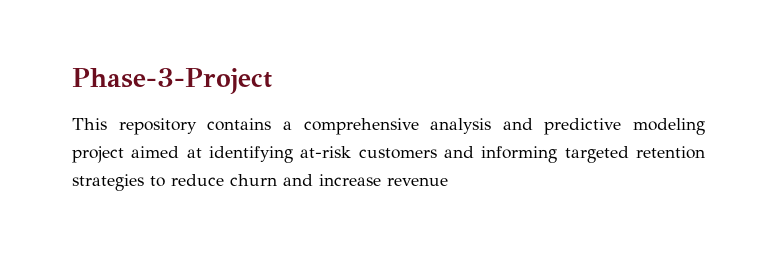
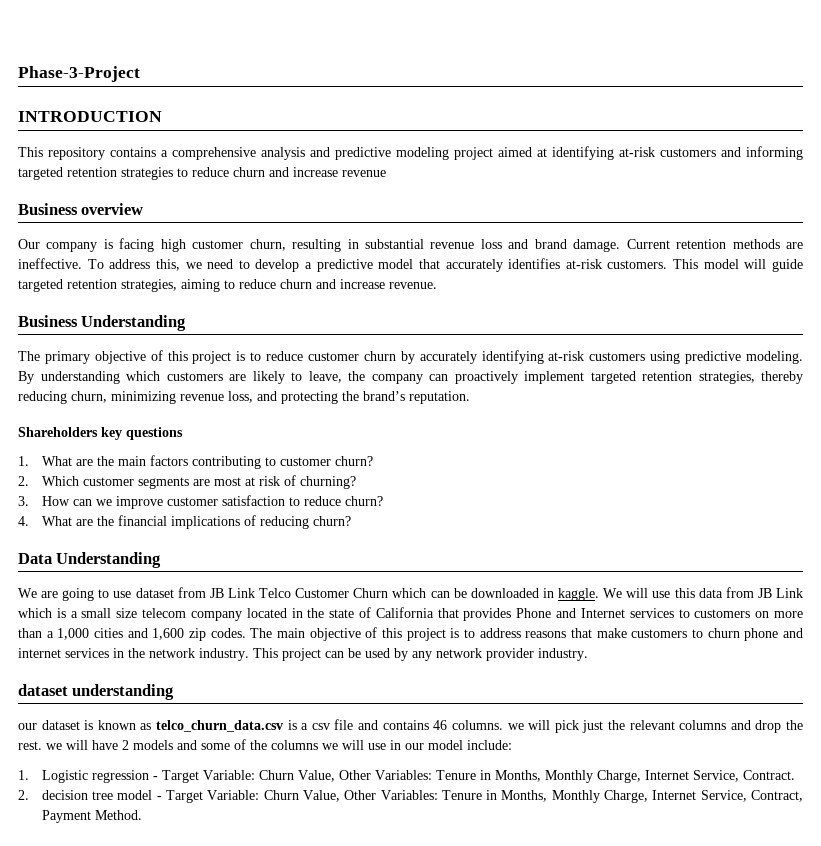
(272, 81) none -> [18,111,162,122] // INTRODUCTION
(448, 181) none -> [18,203,144,215] [18,238,804,252] [18,258,804,272] [18,279,437,292] [18,315,187,331] [18,350,804,364] [18,371,803,384] [18,391,470,404] [18,427,183,440] [18,455,373,469] [18,475,356,489] [18,495,383,509] [18,515,351,529] [18,552,162,568] [18,587,804,601] [18,607,804,621] [18,627,803,641] [18,648,588,661] [18,684,175,700] [18,719,803,733] [18,739,512,750] [18,770,795,783] [18,790,804,803] [41,810,142,823] // Business overview // Our company is facing high customer churn, resulting in substantial revenue loss and brand damage. Current retention methods are ineffective. To address this, we need to develop a predictive model that accurately identifies at-risk customers. This model will guide targeted retention strategies, aiming to reduce churn and increase revenue. // Business Understanding // The primary objective of this project is to reduce customer churn by accurately identifying at-risk customers using predictive modeling. By understanding which customers are likely to leave, the company can proactively implement targeted retention strategies, thereby reducing churn, minimizing revenue loss, and protecting the brand’s reputation. // Shareholders key questions // 1. What are the main factors contributing to customer churn? // 2. Which customer segments are most at risk of churning? // 3. How can we improve customer satisfaction to reduce churn? // 4. What are the financial implications of reducing churn? // Data Understanding // We are going to use dataset from JB Link Telco Customer Churn which can be downloaded in kaggle. We will use this data from JB Link which is a small size telecom company located in the state of California that provides Phone and Internet services to customers on more than a 1,000 cities and 1,600 zip codes. The main objective of this project is to address reasons that make customers to churn phone and internet services in the network industry. This project can be used by any network provider industry. // dataset understanding // our dataset is known as telco_churn_data.csv is a csv file and contains 46 columns. we will pick just the relevant columns and drop the rest. we will have 2 models and some of the columns we will use in our model include: // 1. Logistic regression - Target Variable: Churn Value, Other Variables: Tenure in Months, Monthly Charge, Internet Service, Contract. // 2. decision tree model - Target Variable: Churn Value, Other Variables: Tenure in Months, Monthly Charge, Internet Service, Contract, Payment Method.

